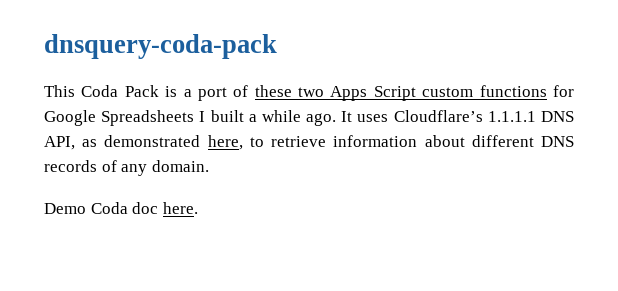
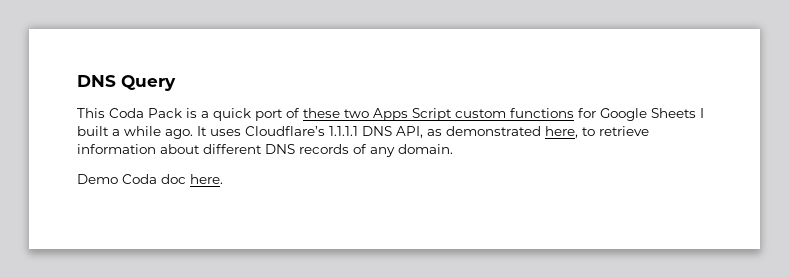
[44,34,277,59] dnsquery-coda-pack -> [77,75,176,91] DNS Query
(192, 93) none -> [213,108,251,121] quick
[101,110,195,126] Spreadsheets -> [651,108,696,118] Sheets

